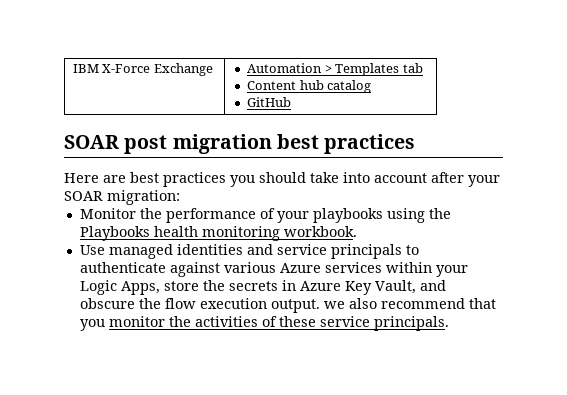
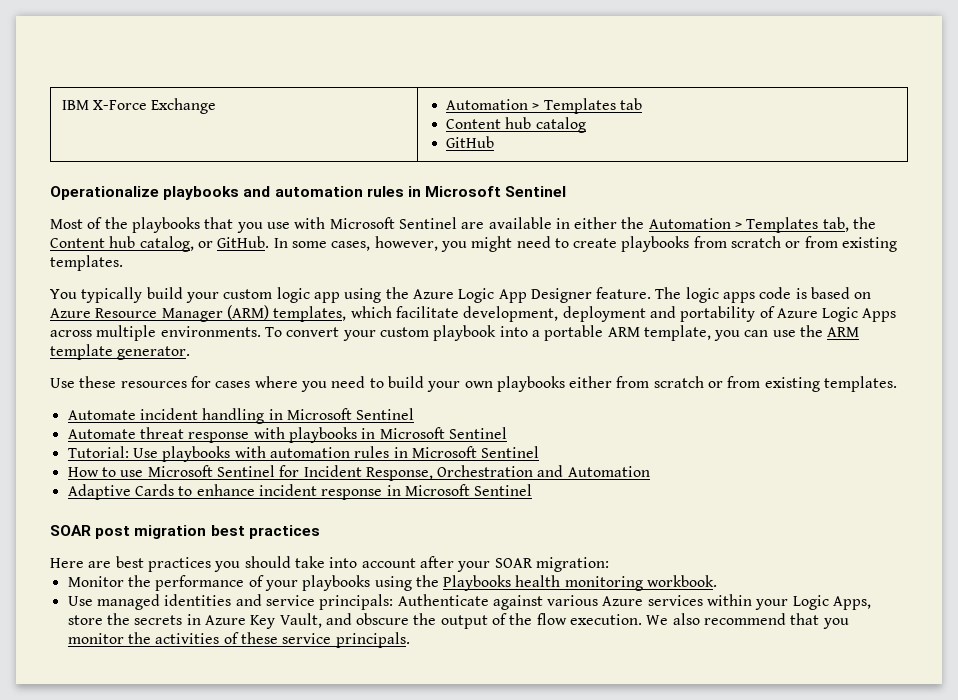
(292, 102) none -> [50,186,567,200] [50,217,877,233] [50,236,898,252] [50,255,123,271] [50,287,872,303] [50,305,897,322] [50,325,860,341] [50,344,191,360] [50,376,898,392] [67,408,415,424] [67,427,507,443] [67,446,540,462] [67,465,650,481] [67,484,533,500] // Operationalize playbooks and automation rules in Microsoft Sentinel // Most of the playbooks that you use with Microsoft Sentinel are available in either the Automation > Templates tab, the Content hub catalog, or GitHub. In some cases, however, you might need to create playbooks from scratch or from existing templates. // You typically build your custom logic app using the Azure Logic App Designer feature. The logic apps code is based on Azure Resource Manager (ARM) templates, which facilitate development, deployment and portability of Azure Logic Apps across multiple environments. To convert your custom playbook into a portable ARM template, you can use the ARM template generator. // Use these resources for cases where you need to build your own playbooks either from scratch or from existing templates. // Automate incident handling in Microsoft Sentinel // Automate threat response with playbooks in Microsoft Sentinel // Tutorial: Use playbooks with automation rules in Microsoft Sentinel // How to use Microsoft Sentinel for Incident Response, Orchestration and Automation // Adaptive Cards to enhance incident response in Microsoft Sentinel
[330,244,419,259] [79,262,166,273] principals to authenticate -> [319,594,489,610] principals: Authenticate
[164,298,345,313] flow execution output. we -> [440,613,669,629] output of the flow execution. We

